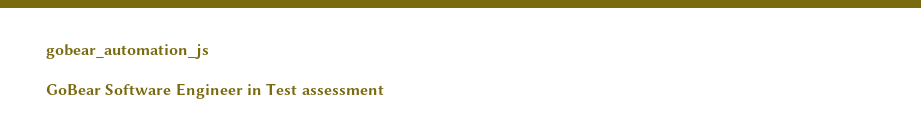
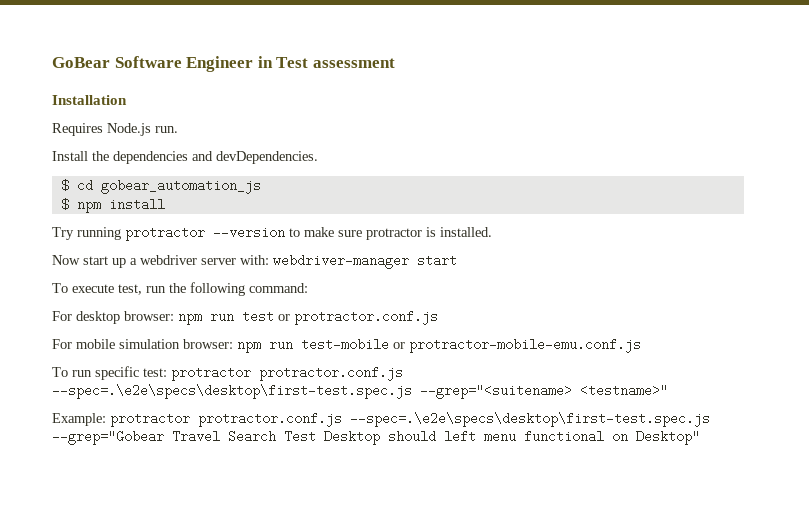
[46,44,209,59] gobear_automation_js // -> (52, 62) none
(384, 90) none -> [52,95,127,105] [52,123,178,136] [52,151,318,164] [60,179,261,194] [60,198,165,213] [52,226,492,241] [52,254,457,269] [52,282,308,296] [52,310,438,325] [52,338,641,353] [52,366,403,381] [52,384,668,399] [52,412,710,427] [52,430,700,445] // Installation // Requires Node.js run. // Install the dependencies and devDependencies. // $ cd gobear_automation_js // $ npm install // Try running protractor --version to make sure protractor is installed. // Now start up a webdriver server with: webdriver-manager start // To execute test, run the following command: // For desktop browser: npm run test or protractor.conf.js // For mobile simulation browser: npm run test-mobile or protractor-mobile-emu.conf.js // To run specific test: protractor protractor.conf.js --spec=.\e2e\specs\desktop\first-test.spec.js --grep="<suitename> <testname>" // Example: protractor protractor.conf.js --spec=.\e2e\specs\desktop\first-test.spec.js --grep="Gobear Travel Search Test Desktop should left menu functional on Desktop"

